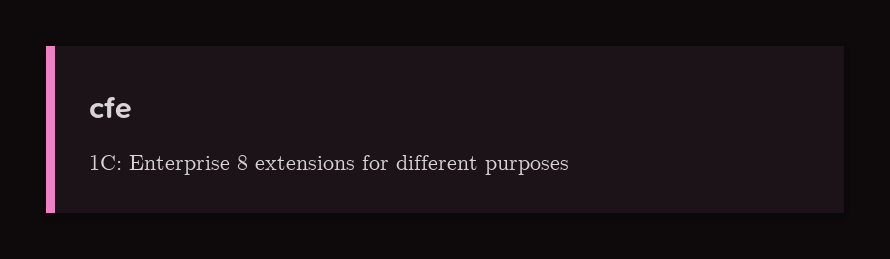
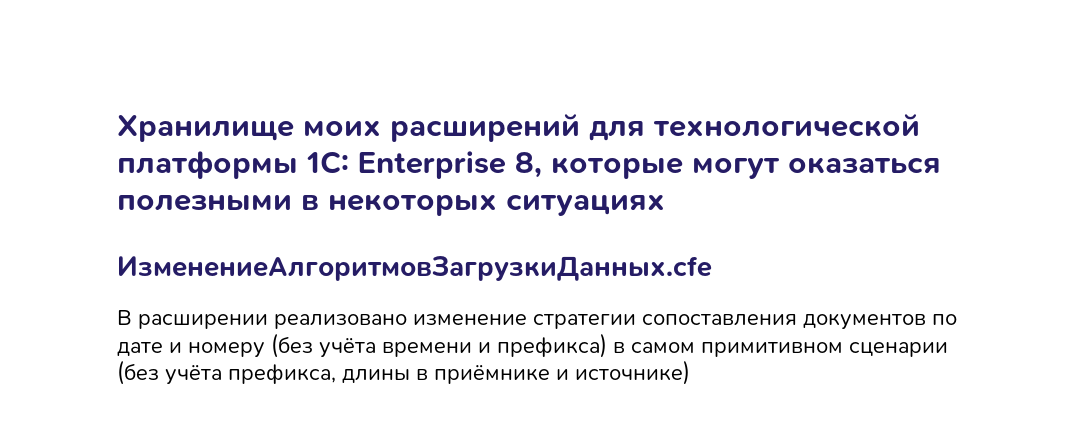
[89,96,132,119] [89,155,569,175] cfe // 1C: Enterprise 8 extensions for different purposes -> [117,114,920,142] [117,151,941,179] [117,193,665,216] [117,256,712,281] [117,310,957,330] [117,333,948,358] [117,360,690,385] Хранилище моих расширений для технологической платформы 1C: Enterprise 8, которые могут оказаться полезными в некоторых ситуациях // ИзменениеАлгоритмовЗагрузкиДанных.cfe // В расширении реализовано изменение стратегии сопоставления документов по дате и номеру (без учёта времени и префикса) в самом примитивном сценарии (без учёта префикса, длины в приёмнике и источнике)

